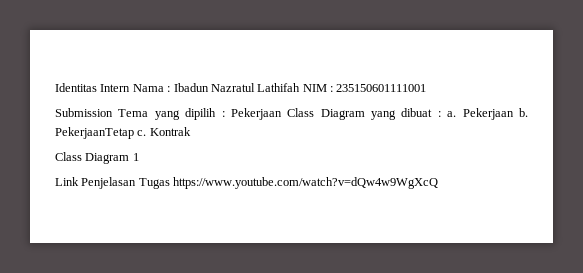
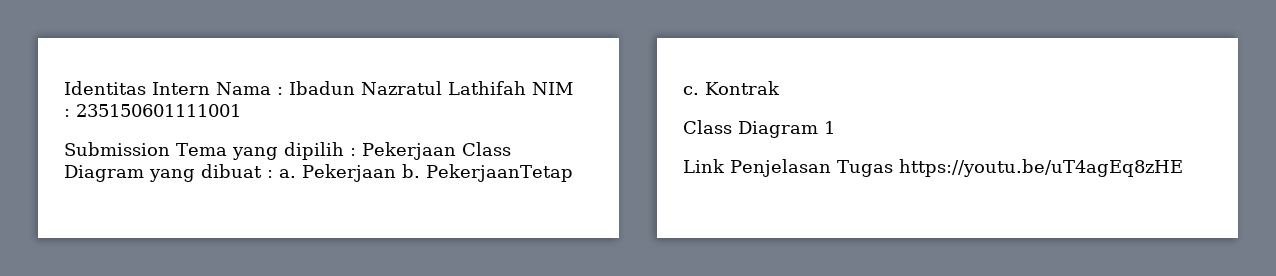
[173,177,439,189] https://www.youtube.com/watch?v=dQw4w9WgXcQ -> [898,159,1183,177] https://youtu.be/uT4agEq8zHE

